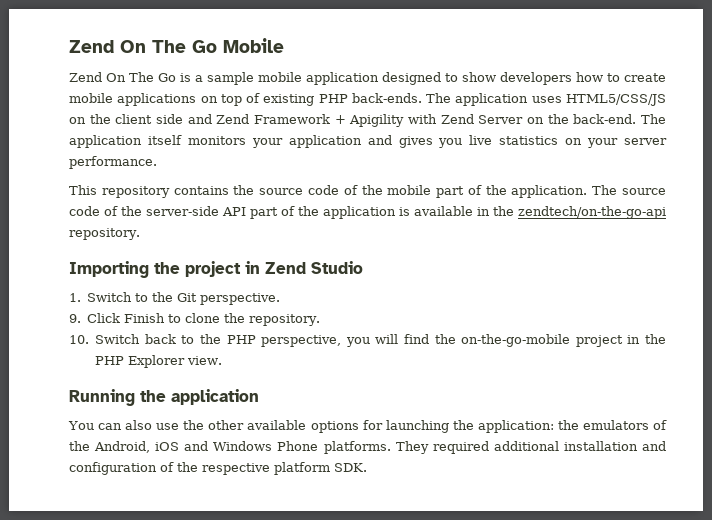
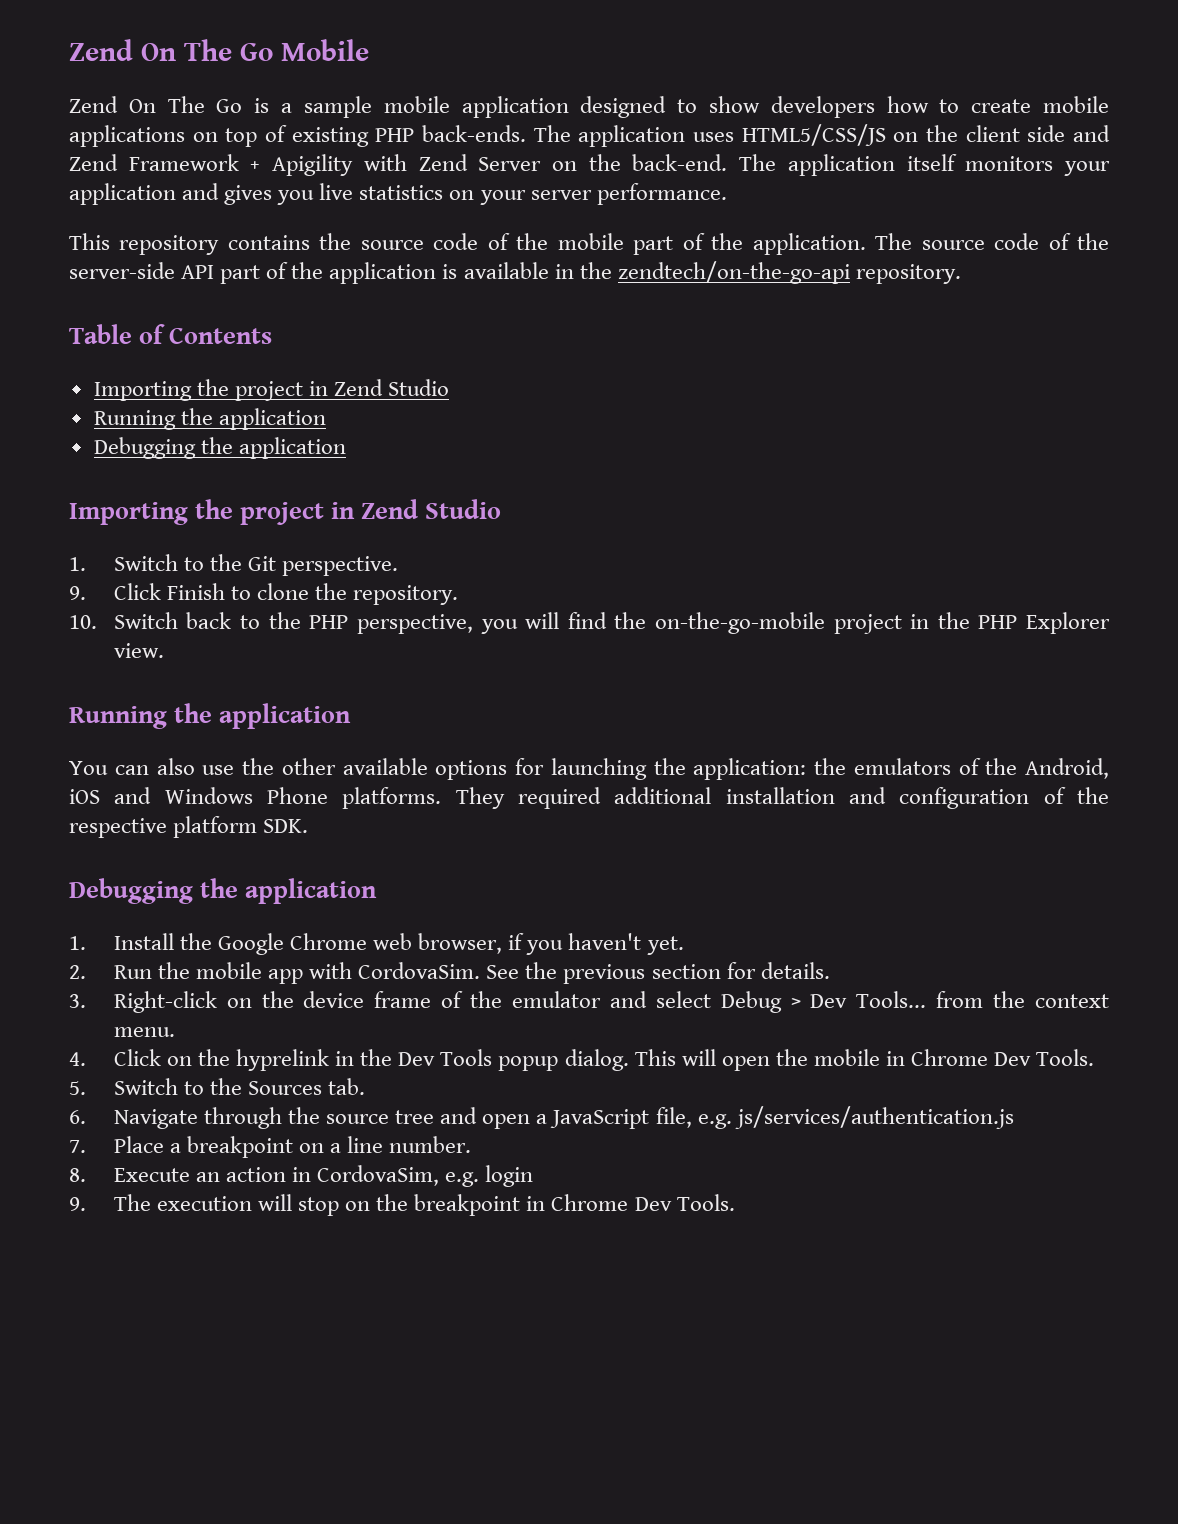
(140, 234) none -> [69,324,273,344] [93,379,450,401] [93,408,326,430] [93,437,346,459] // Table of Contents // Importing the project in Zend Studio // Running the application // Debugging the application
(367, 467) none -> [69,878,378,904] [69,933,684,955] [69,962,830,984] [69,991,1109,1013] [113,1027,175,1037] [69,1049,1095,1071] [69,1078,366,1095] [69,1106,1014,1129] [69,1136,472,1158] [69,1165,534,1187] [69,1194,735,1216] // Debugging the application // 1. Install the Google Chrome web browser, if you haven't yet. // 2. Run the mobile app with CordovaSim. See the previous section for details. // 3. Right-click on the device frame of the emulator and select Debug > Dev Tools... from the context menu. // 4. Click on the hyprelink in the Dev Tools popup dialog. This will open the mobile in Chrome Dev Tools. // 5. Switch to the Sources tab. // 6. Navigate through the source tree and open a JavaScript file, e.g. js/services/authentication.js // 7. Place a breakpoint on a line number. // 8. Execute an action in CordovaSim, e.g. login // 9. The execution will stop on the breakpoint in Chrome Dev Tools.

